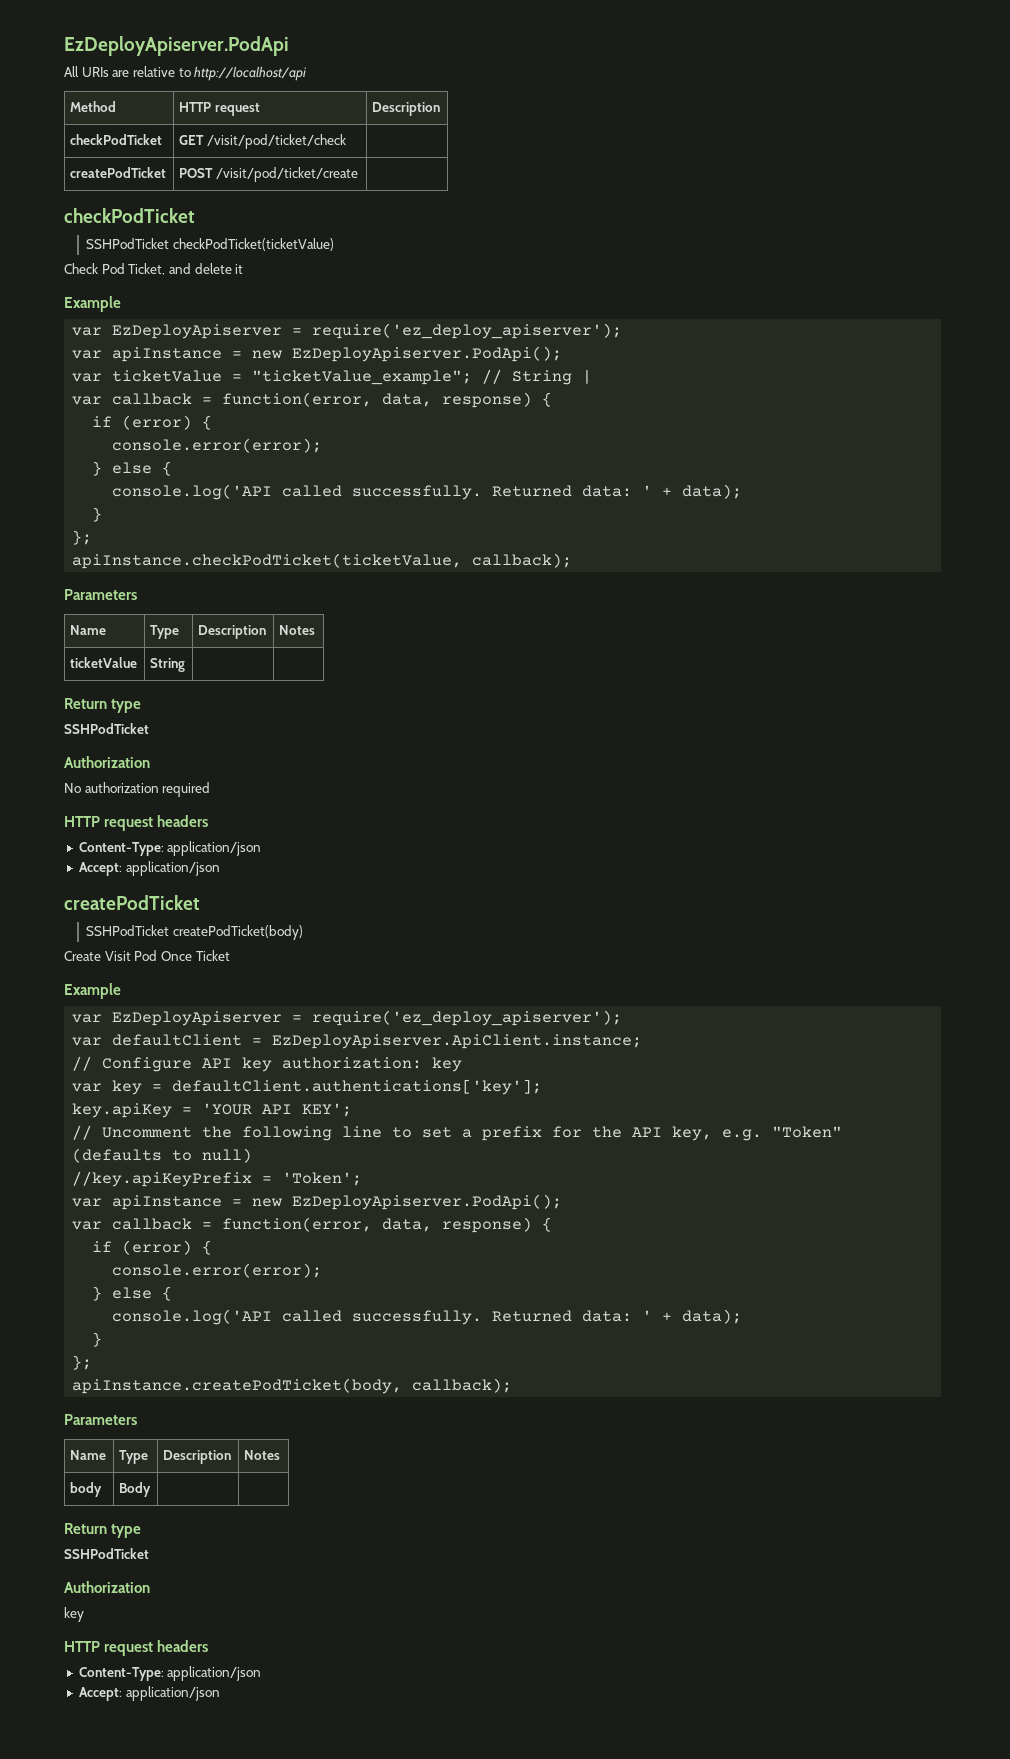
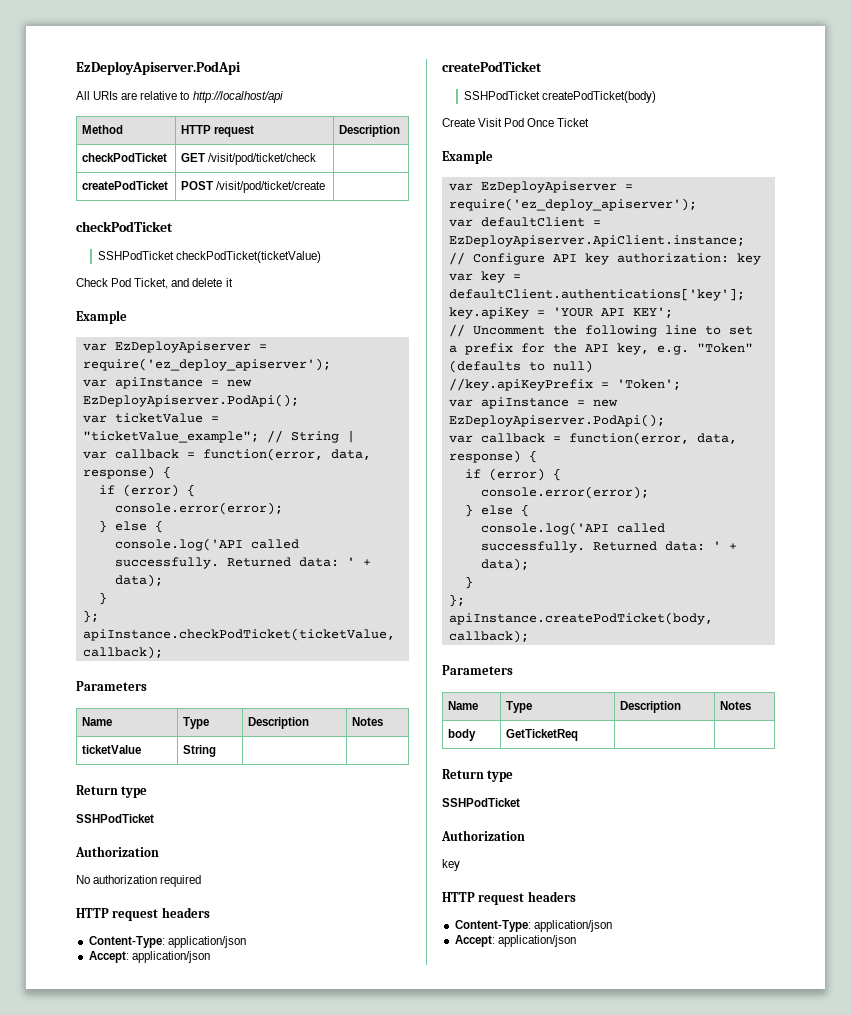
[119,1482,152,1497] Body -> [505,729,578,741] GetTicketReq

